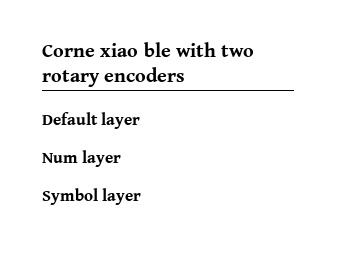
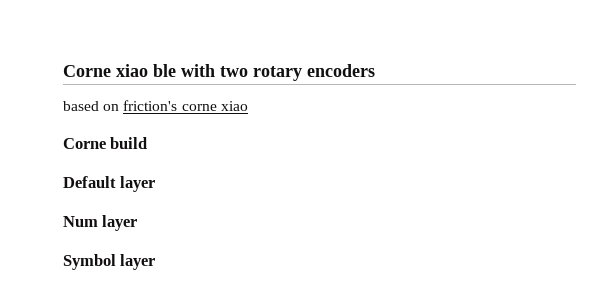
(186, 74) none -> [63,100,248,111] [63,137,148,149] // based on friction's corne xiao // Corne build

